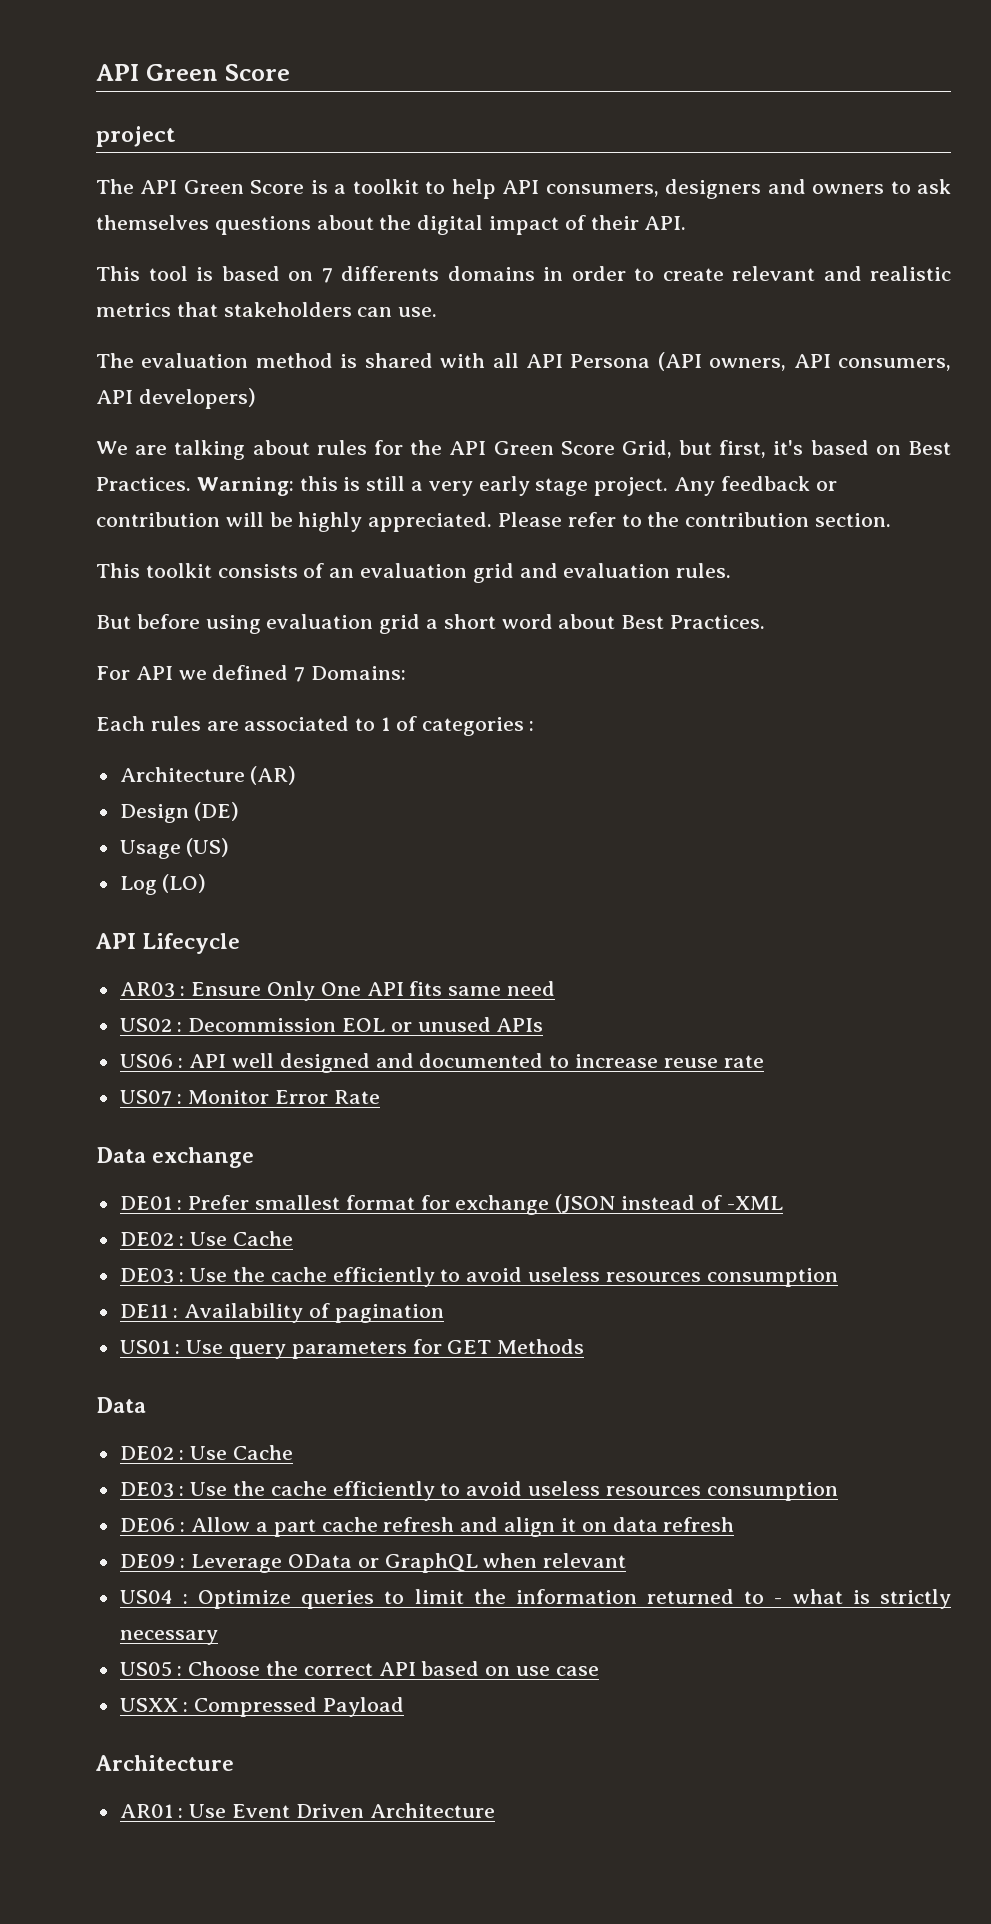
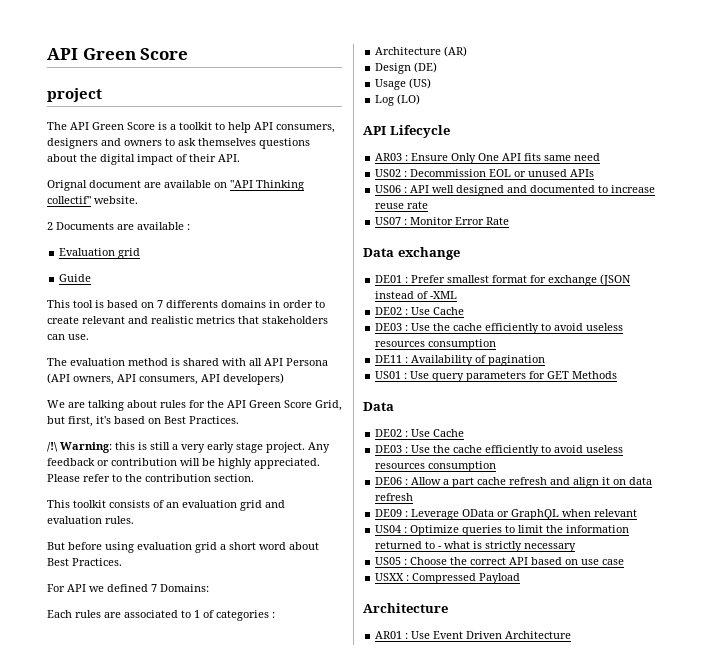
(687, 223) none -> [47,180,304,191] [47,196,138,204] [47,222,190,230] [59,248,141,259] [59,274,92,282] // Orignal document are available on "API Thinking collectif" website. // 2 Documents are available : // Evaluation grid // Guide
(191, 484) none -> [47,442,58,452] // /!\

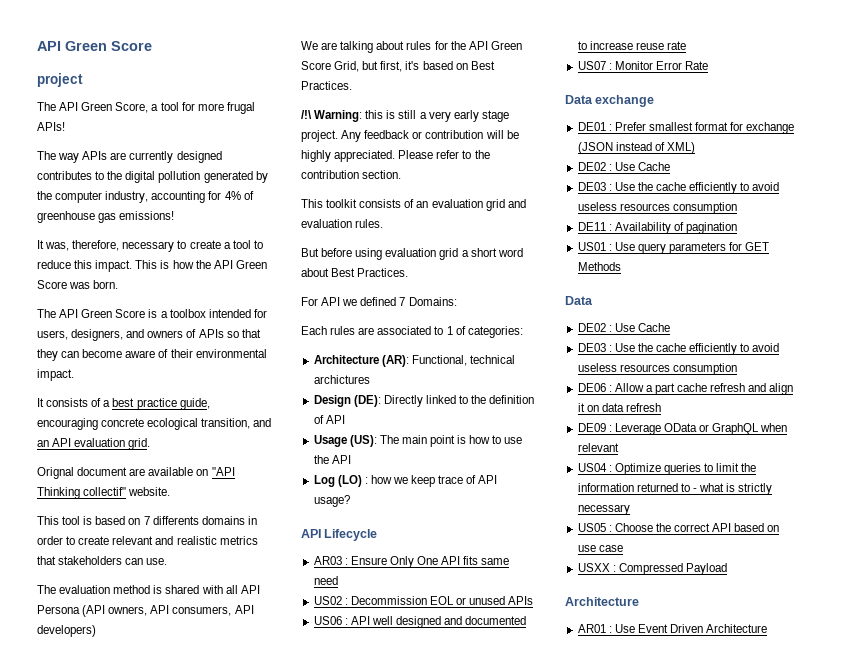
(102, 95) none -> [37,102,255,114] [37,122,65,131] [37,151,222,163] [37,171,268,183] [37,191,254,203] [37,211,175,223] [37,240,263,252] [37,260,267,272] [37,280,119,289] // The API Green Score, a tool for more frugal APIs! // The way APIs are currently designed contributes to the digital pollution generated by the computer industry, accounting for 4% of greenhouse gas emissions! // It was, therefore, necessary to create a tool to reduce this impact. This is how the API Green Score was born.
[179,122,335,133] [47,138,310,149] [47,154,240,165] toolkit to help API consumers, designers and owners to ask themselves questions about the digital impact of their API. -> [169,309,267,318] [37,329,261,341] [37,349,267,361] [37,369,74,381] [37,398,210,410] [37,418,272,430] [37,438,151,450] toolbox intended for users, designers, and owners of APIs so that they can become aware of their environmental impact. // It consists of a best practice guide, encouraging concrete ecological transition, and an API evaluation grid.
[47,222,190,230] [59,248,141,259] [59,274,92,282] // 2 Documents are available : // Evaluation grid // Guide -> (171, 491) none
[216,610,275,621] [375,46,468,57] [375,62,438,74] [375,78,432,90] [375,94,421,106] categories : // Architecture (AR) // Design (DE) // Usage (US) // Log (LO) -> [467,326,523,338] [313,355,515,367] [313,375,370,384] [313,395,535,407] [313,415,345,424] [313,435,523,447] [313,455,351,464] [313,475,498,487] [313,495,350,507] categories: // Architecture (AR): Functional, technical archictures // Design (DE): Directly linked to the definition of API // Usage (US): The main point is how to use the API // Log (LO) : how we keep trace of API usage?
[430,291,458,299] -XML -> [666,142,695,154] XML)

